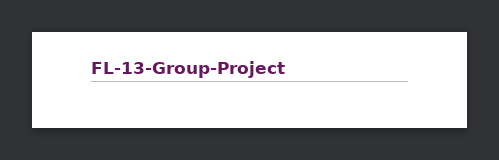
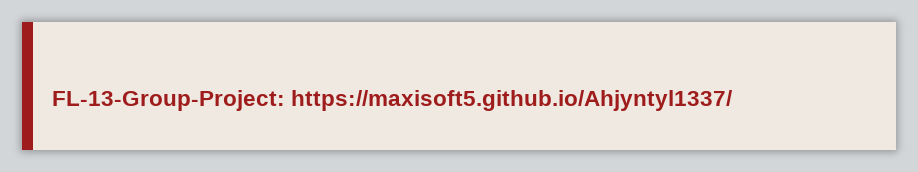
[91,61,285,78] FL-13-Group-Project -> [52,90,734,111] FL-13-Group-Project: https://maxisoft5.github.io/Ahjyntyl1337/

